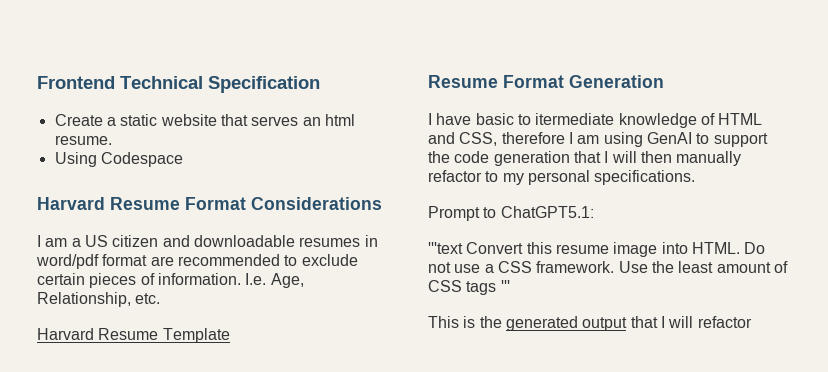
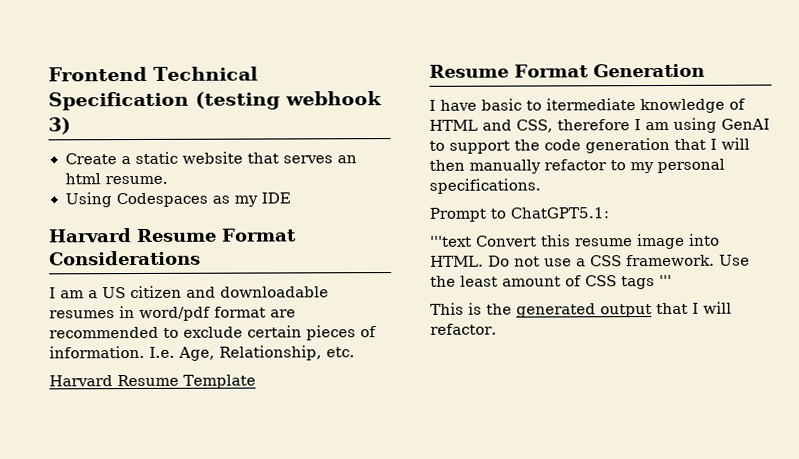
(320, 84) none -> [195,91,382,110] [48,117,71,135] (testing webhook 3)
[100,152,183,167] Codespace -> [115,192,291,208] Codespaces as my IDE
[697,316,752,328] refactor -> [430,323,497,335] refactor.

